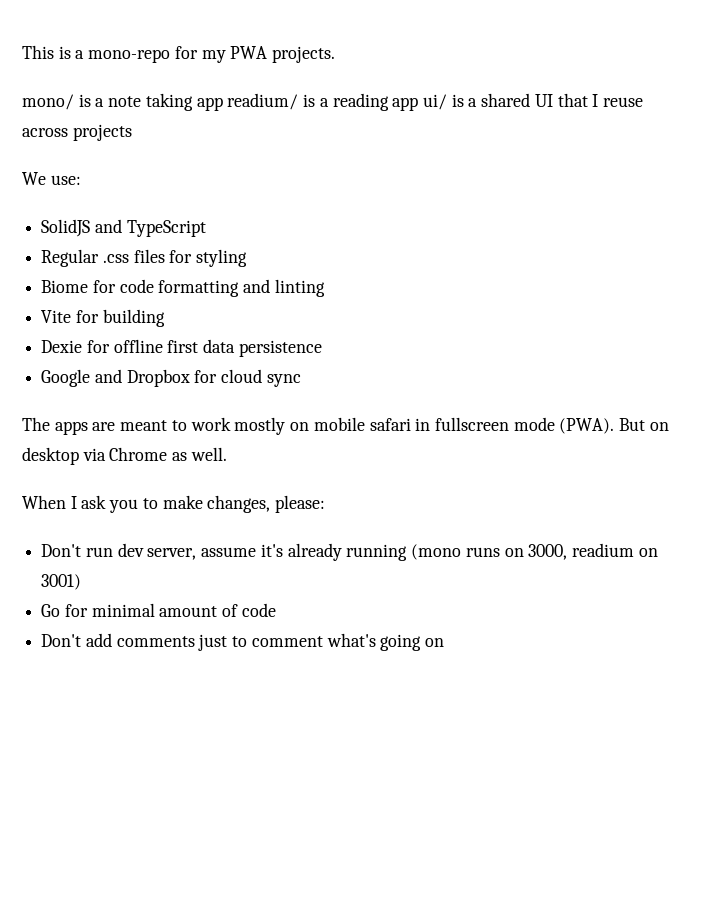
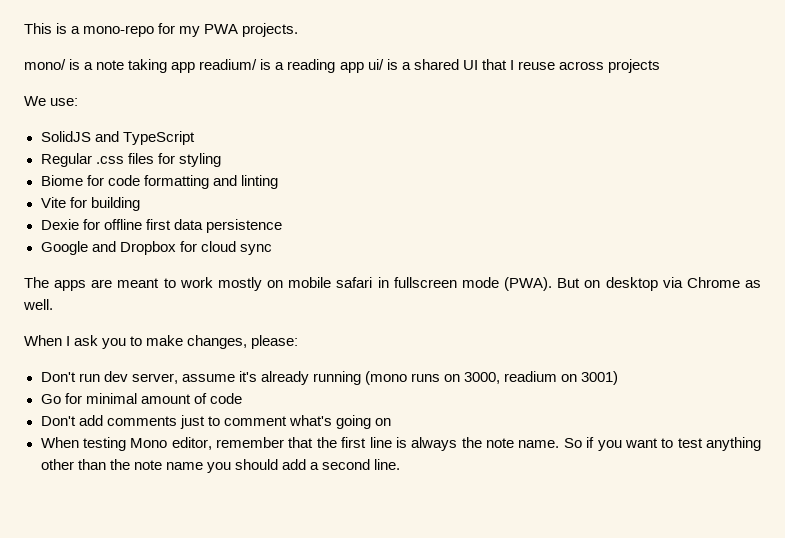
(445, 642) none -> [40,437,761,451] [40,459,401,473] // When testing Mono editor, remember that the first line is always the note name. So if you want to test anything other than the note name you should add a second line.

